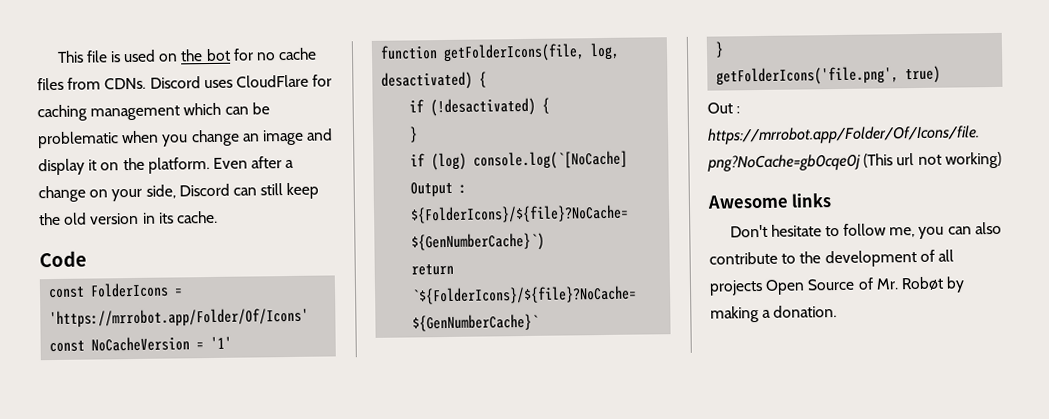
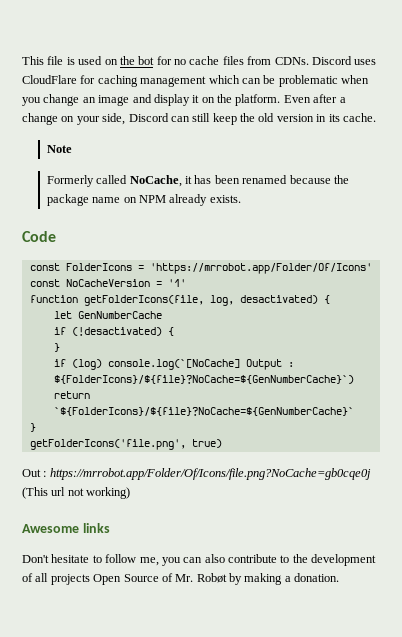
(218, 217) none -> [46,145,72,153] [46,175,349,187] [46,194,241,206] // Note // Formerly called NoCache, it has been renamed because the package name on NPM already exists.
(488, 79) none -> [53,311,162,319] // let GenNumberCache

